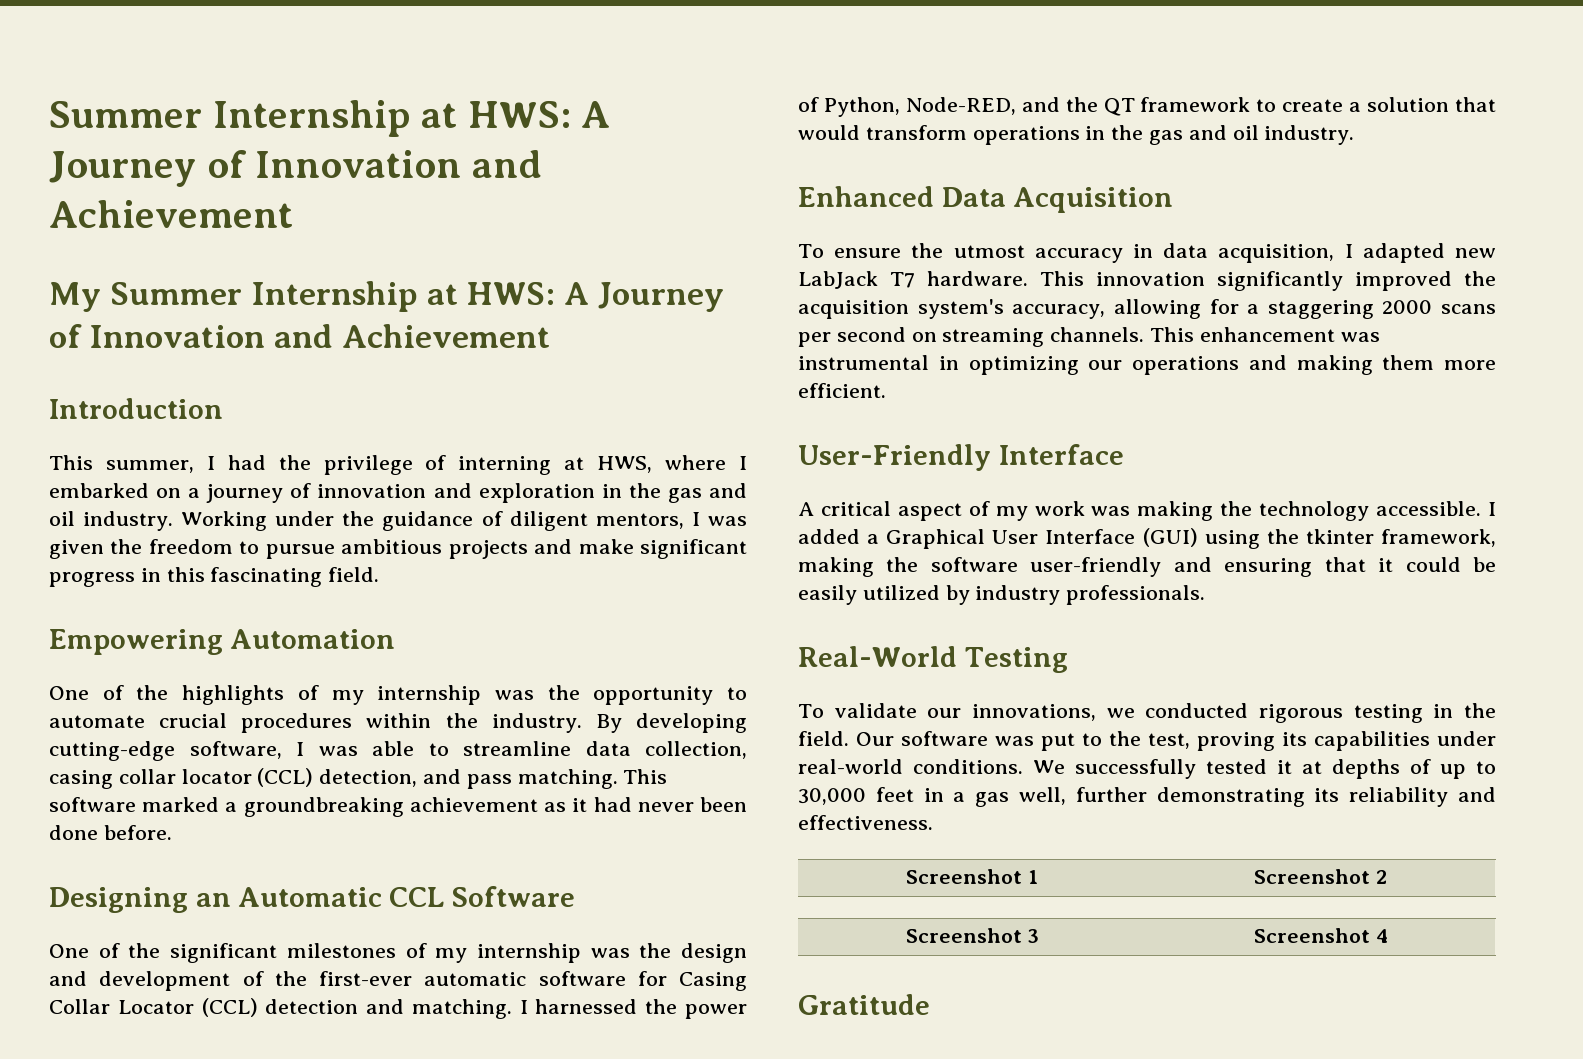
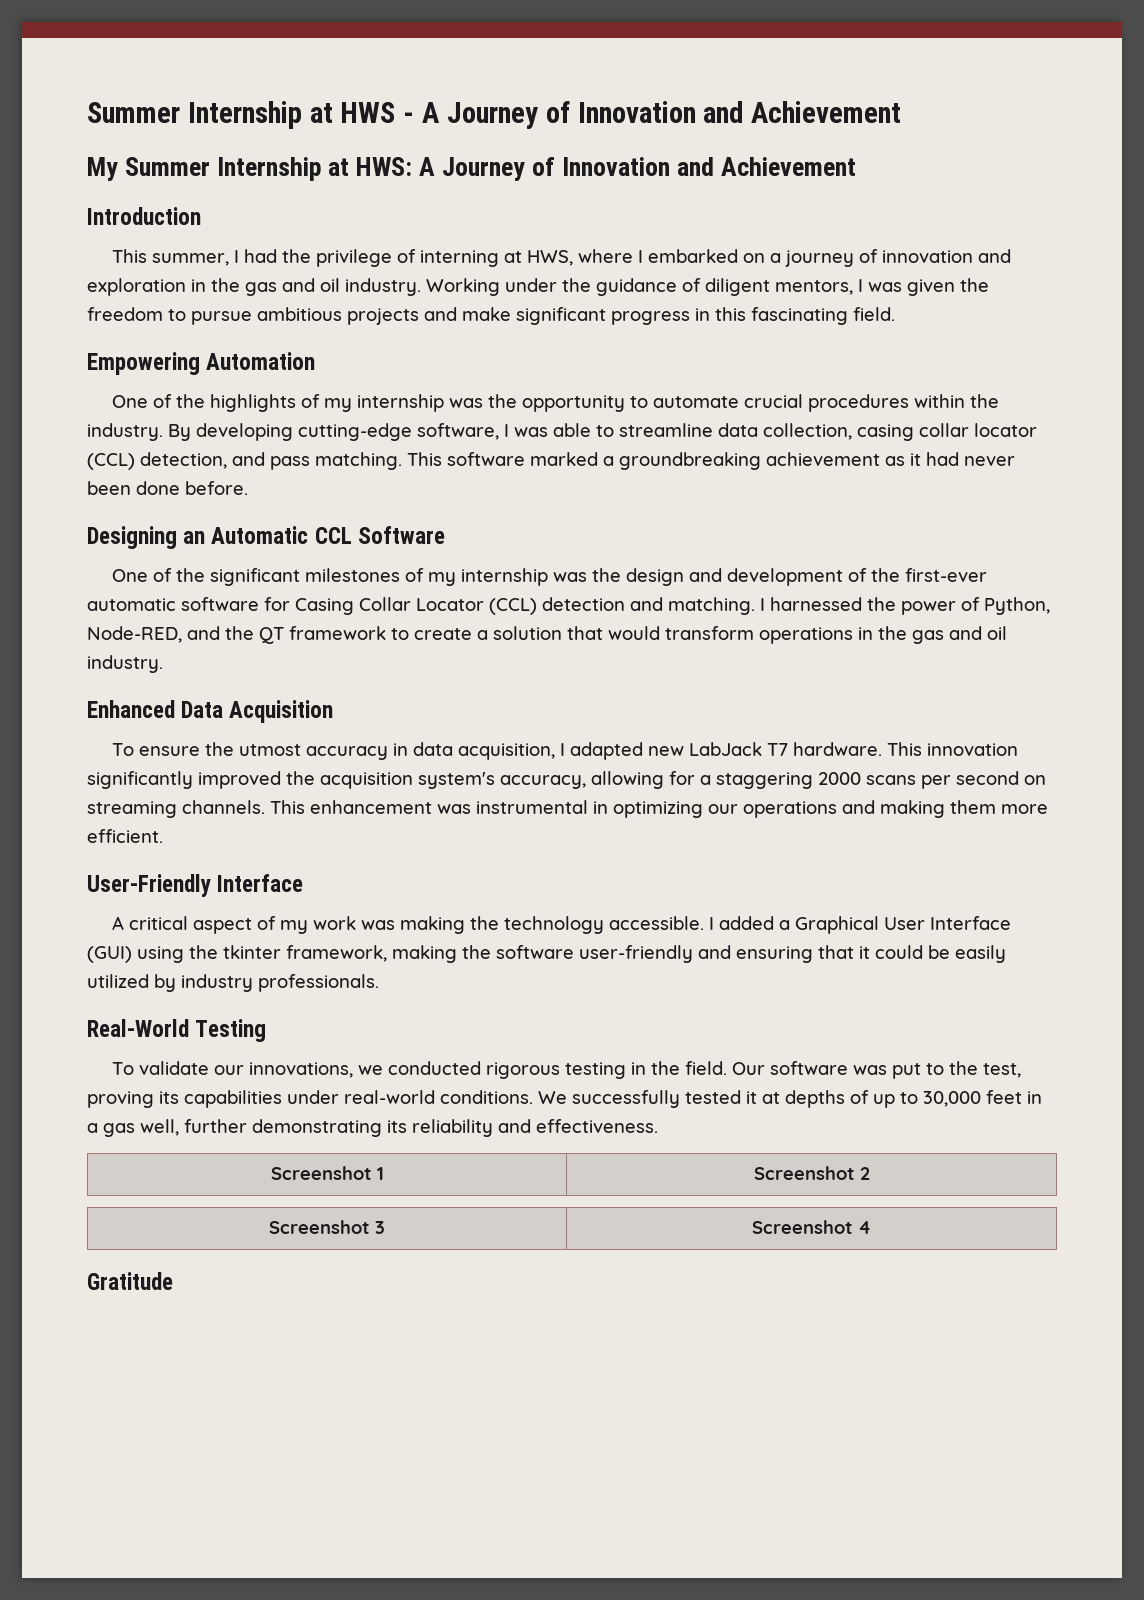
[49,100,571,137] Summer Internship at HWS: -> [87,101,415,129] Summer Internship at HWS -

